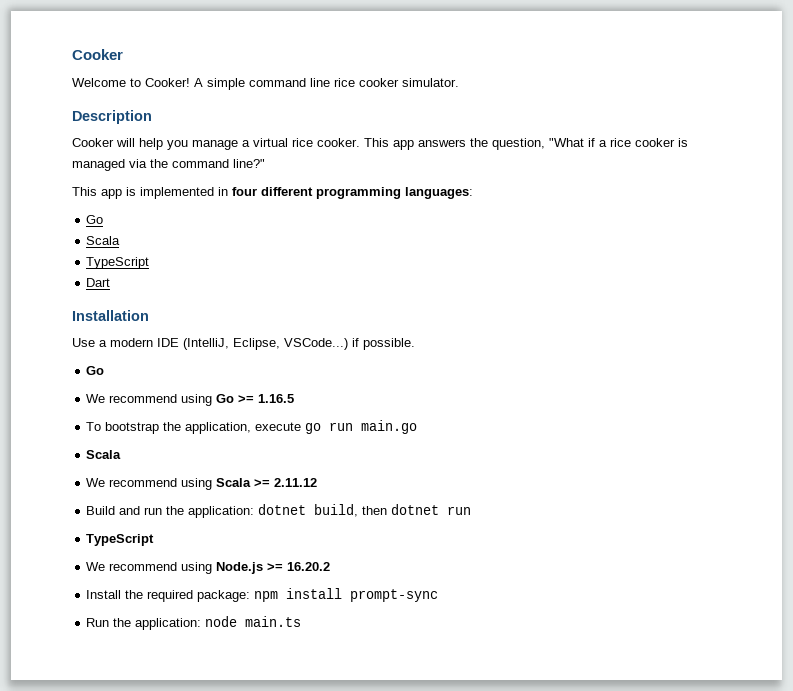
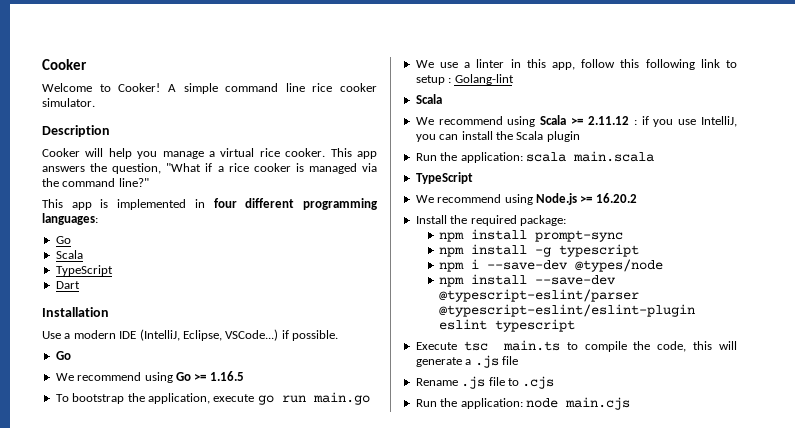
(418, 427) none -> [415,59,737,70] [415,74,514,85] // We use a linter in this app, follow this following link to setup : Golang-lint
[86,504,472,518] // Build and run the application: dotnet build, then dotnet run -> [633,116,737,127] [415,131,580,142] [415,151,654,163] : if you use IntelliJ, you can install the Scala plugin // Run the application: scala main.scala
(251, 596) none -> (566, 220) //
(439, 595) none -> [438,244,639,257] [438,259,663,272] [438,274,616,287] [438,289,639,302] [438,304,695,317] [438,319,575,332] [415,340,737,352] [415,355,518,368] [415,376,555,389] // npm install -g typescript // npm i --save-dev @types/node // npm install --save-dev @typescript-eslint/parser @typescript-eslint/eslint-plugin eslint typescript // Execute tsc main.ts to compile the code, this will generate a .js file // Rename .js file to .cjs
[245,616,302,627] main.ts -> [564,397,630,410] main.cjs

